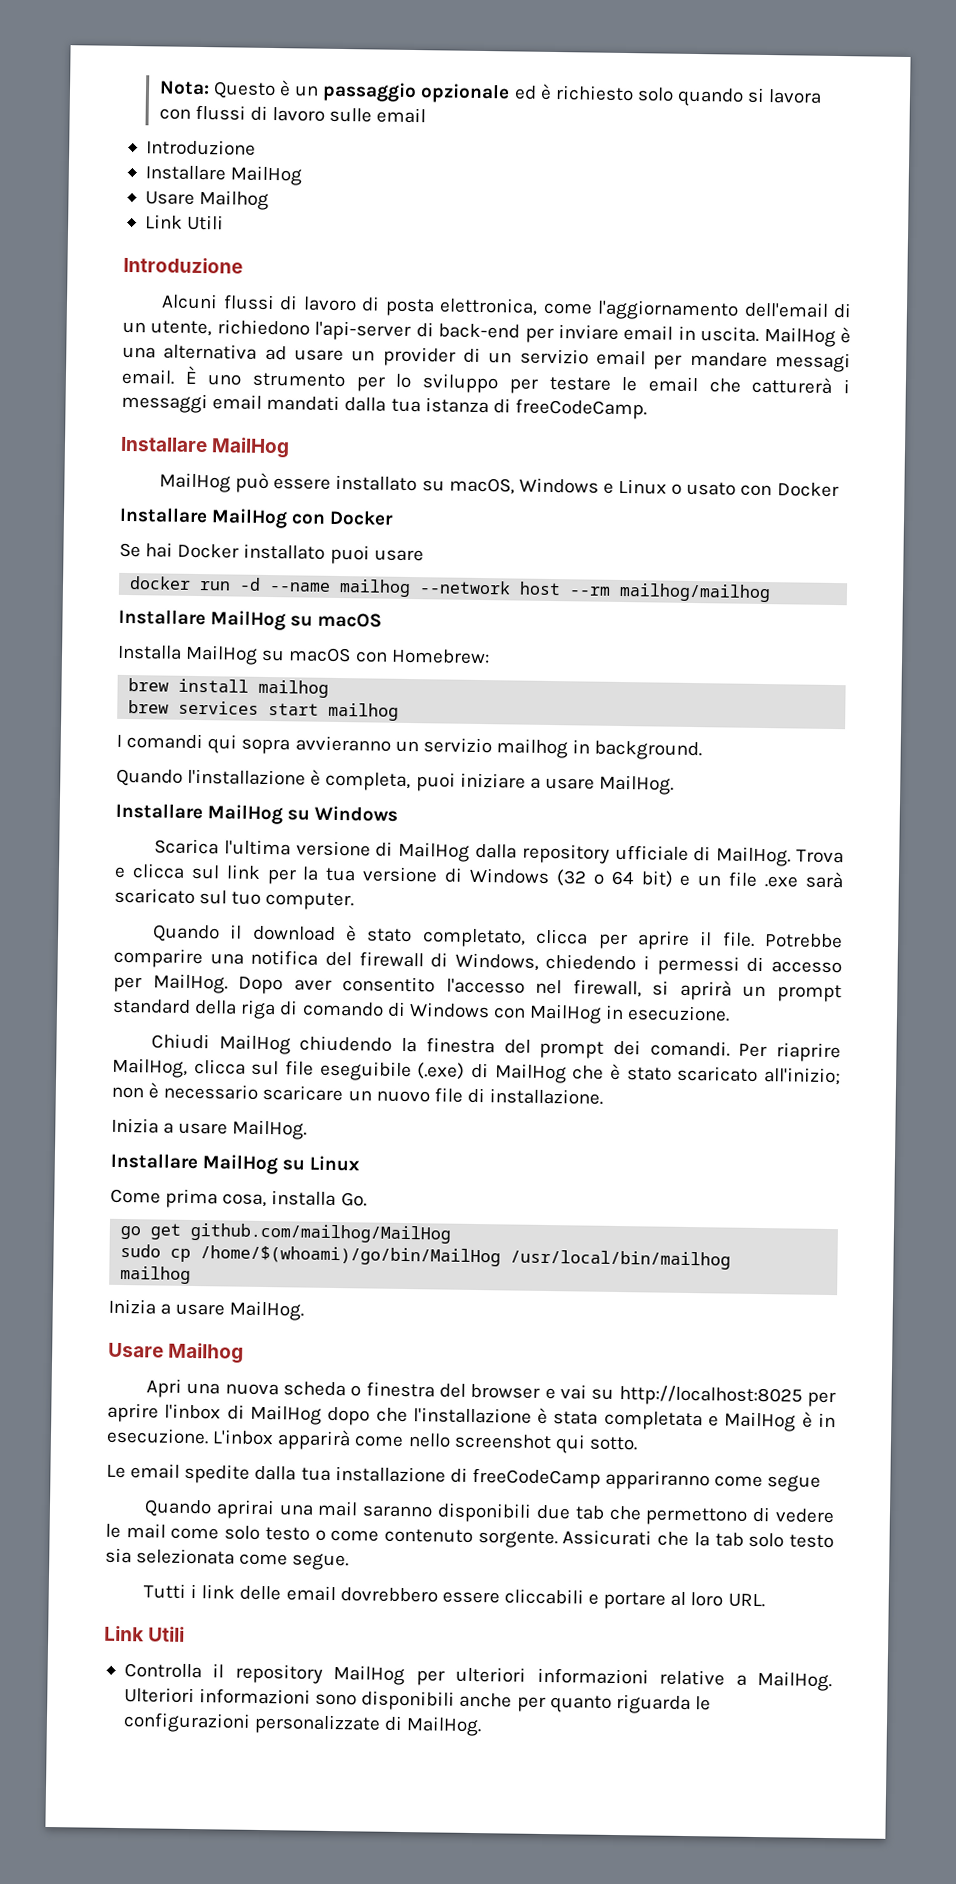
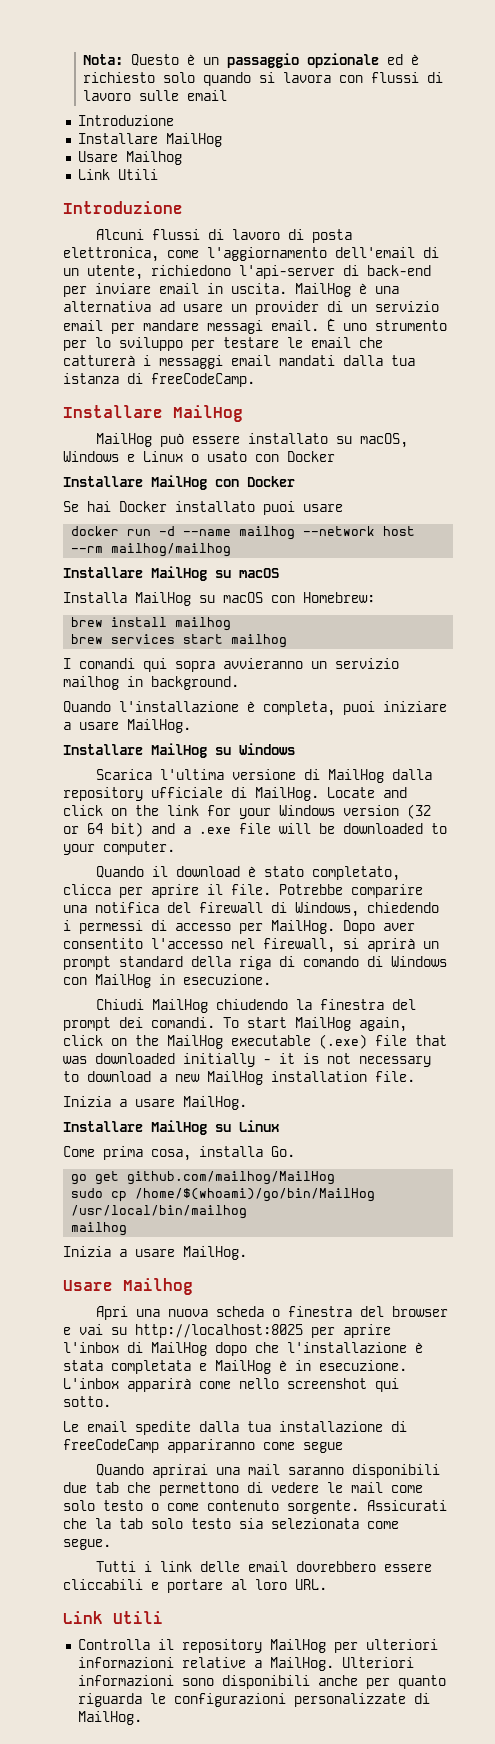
[795,849,844,864] [114,863,845,889] [114,887,262,905] Trova e clicca sul link per la tua versione di Windows (32 o 64 bit) e un file .exe sarà scaricato sul tuo -> [327,787,407,798] [63,804,431,819] [63,822,447,837] [63,844,95,855] Locate and click on the link for your Windows version (32 or 64 bit) and a .exe file will be downloaded to your
[738,1042,841,1063] [112,1057,842,1086] [111,1082,604,1105] Per riaprire MailHog, clicca sul file eseguibile (.exe) di MailHog che è stato scaricato all'inizio; non è necessario scaricare un nuovo file di installazione. -> [223,1017,407,1032] [63,1034,447,1049] [63,1053,431,1067] [63,1071,415,1085] To start MailHog again, click on the MailHog executable (.exe) file that was downloaded initially - it is not necessary to download a new MailHog installation file.

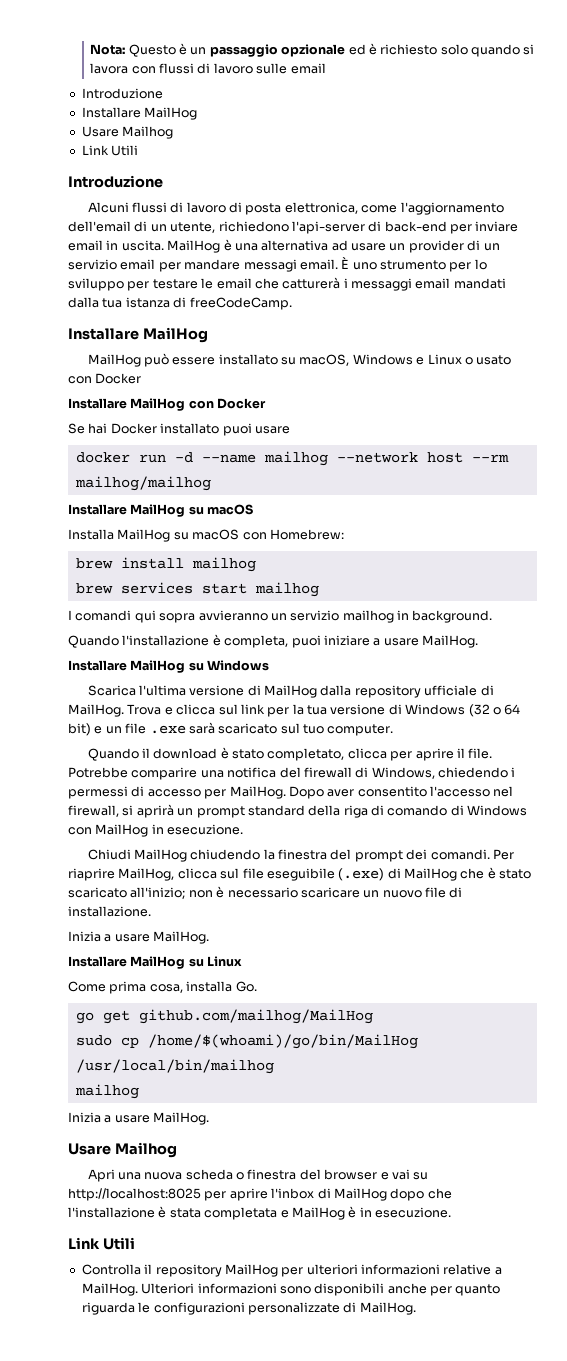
[327,787,407,798] [63,804,431,819] [63,822,447,837] [63,844,95,855] Locate and click on the link for your Windows version (32 or 64 bit) and a .exe file will be downloaded to your -> [127,704,521,717] [68,722,324,736] Trova e clicca sul link per la tua versione di Windows (32 o 64 bit) e un file .exe sarà scaricato sul tuo
[223,1017,407,1032] [63,1034,447,1049] [63,1053,431,1067] [63,1071,415,1085] To start MailHog again, click on the MailHog executable (.exe) file that was downloaded initially - it is not necessary to download a new MailHog installation file. -> [492,849,514,860] [68,867,532,881] [68,886,463,899] [68,906,151,917] Per riaprire MailHog, clicca sul file eseguibile (.exe) di MailHog che è stato scaricato all'inizio; non è necessario scaricare un nuovo file di installazione.
[63,1378,399,1392] [63,1396,111,1407] [63,1421,407,1435] [63,1439,343,1453] [96,1464,441,1478] [63,1482,423,1496] [63,1500,447,1514] [63,1518,399,1529] [63,1539,111,1550] [96,1561,433,1572] [63,1579,327,1593] L'inbox apparirà come nello screenshot qui sotto. // Le email spedite dalla tua installazione di freeCodeCamp appariranno come segue // Quando aprirai una mail saranno disponibili due tab che permettono di vedere le mail come solo testo o come contenuto sorgente. Assicurati che la tab solo testo sia selezionata come segue. // Tutti i link delle email dovrebbero essere cliccabili e portare al loro URL. -> (451, 1212) none

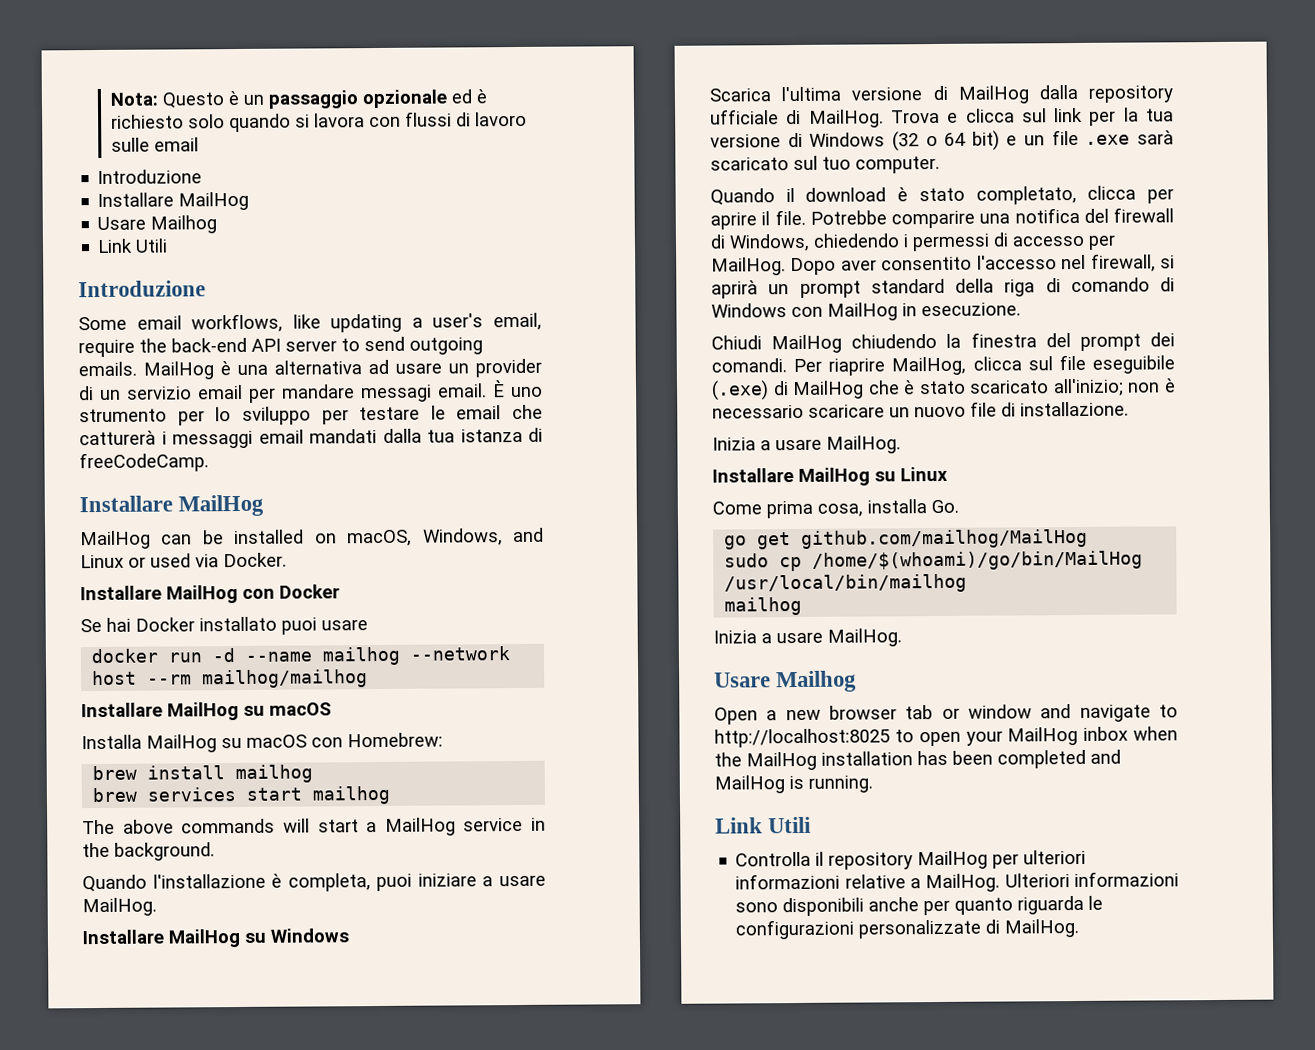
[87,202,504,215] [68,221,519,234] [68,240,164,251] Alcuni flussi di lavoro di posta elettronica, come l'aggiornamento dell'email di un utente, richiedono l'api-server di back-end per inviare email in uscita. -> [78,312,542,333] [78,336,483,358] [78,361,137,377] Some email workflows, like updating a user's email, require the back-end API server to send outgoing emails.
[143,353,512,367] [68,373,142,384] può essere installato su macOS, Windows e Linux o usato con Docker -> [161,527,544,547] [80,552,287,569] can be installed on macOS, Windows, and Linux or used via Docker.
[68,610,409,623] I comandi qui sopra avvieranno un servizio mailhog in -> [82,817,546,836] [82,842,110,858] The above commands will start a MailHog service in the
[87,1169,429,1182] [68,1188,452,1201] [68,1206,451,1220] Apri una nuova scheda o finestra del browser e vai su http://localhost:8025 per aprire l'inbox di MailHog dopo che l'installazione è stata completata e MailHog è in esecuzione. -> [714,704,1178,725] [714,726,1178,748] [714,749,1121,771] [714,775,873,794] Open a new browser tab or window and navigate to http://localhost:8025 to open your MailHog inbox when the MailHog installation has been completed and MailHog is running.

